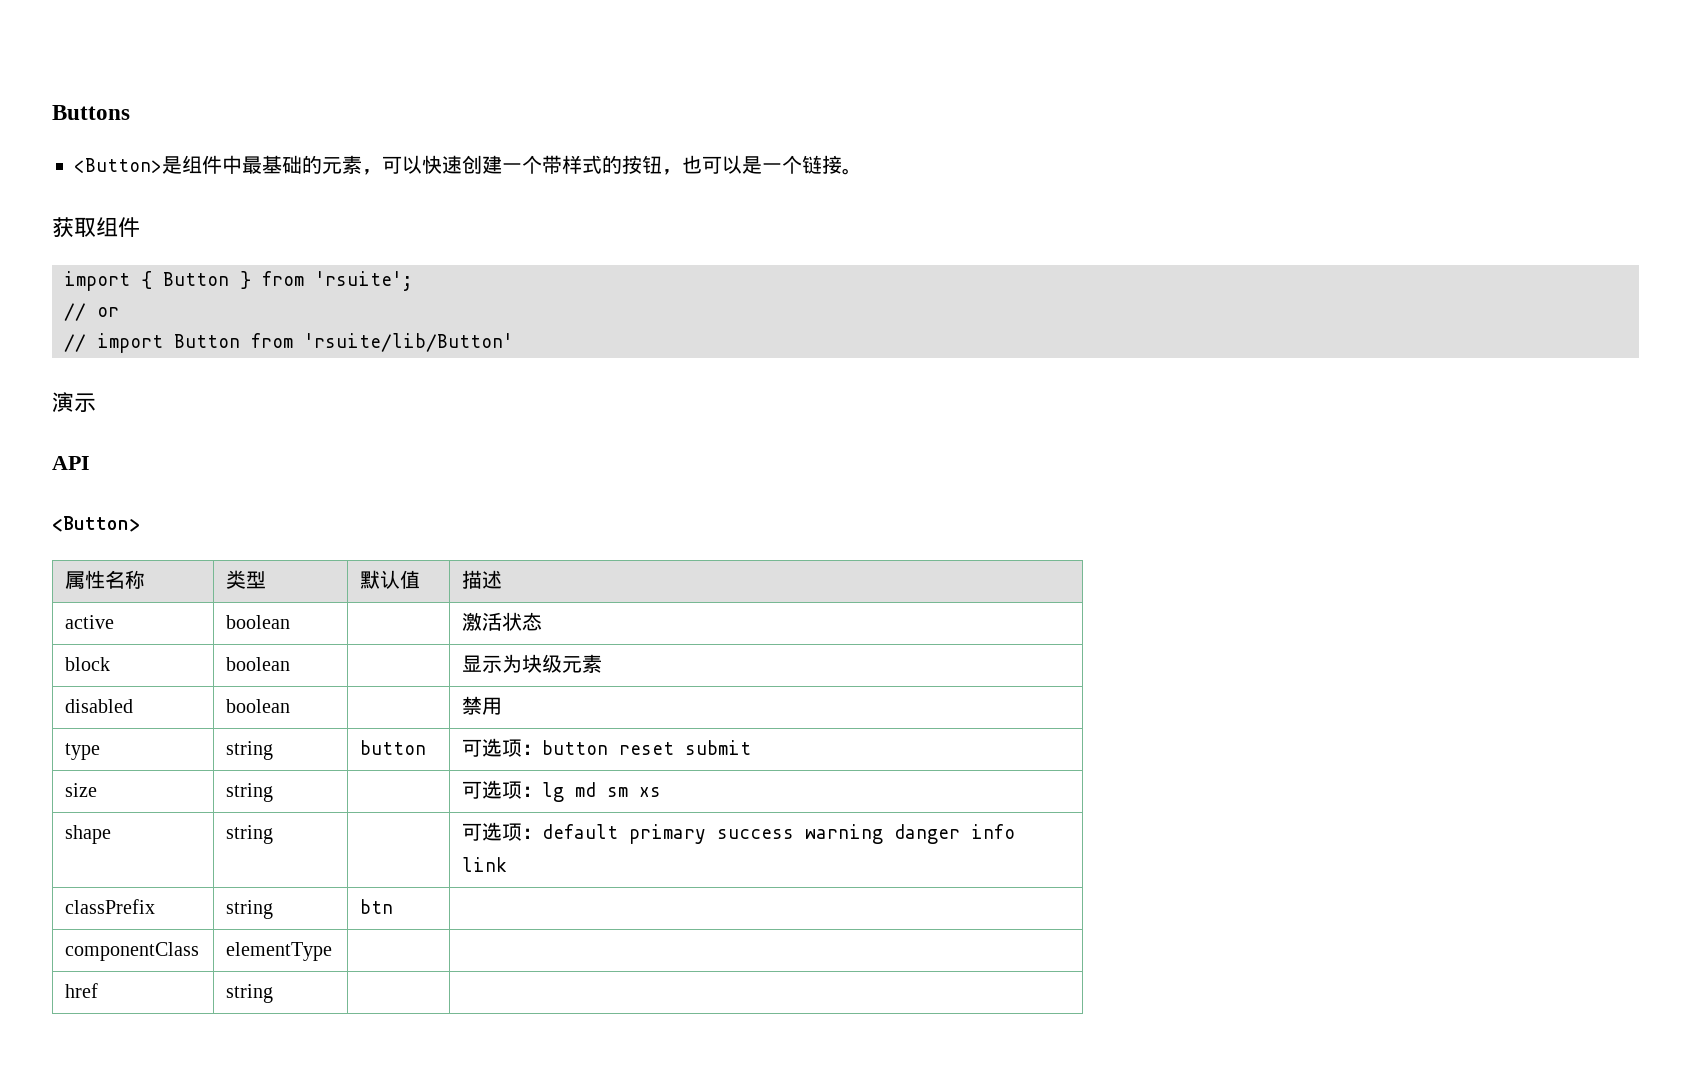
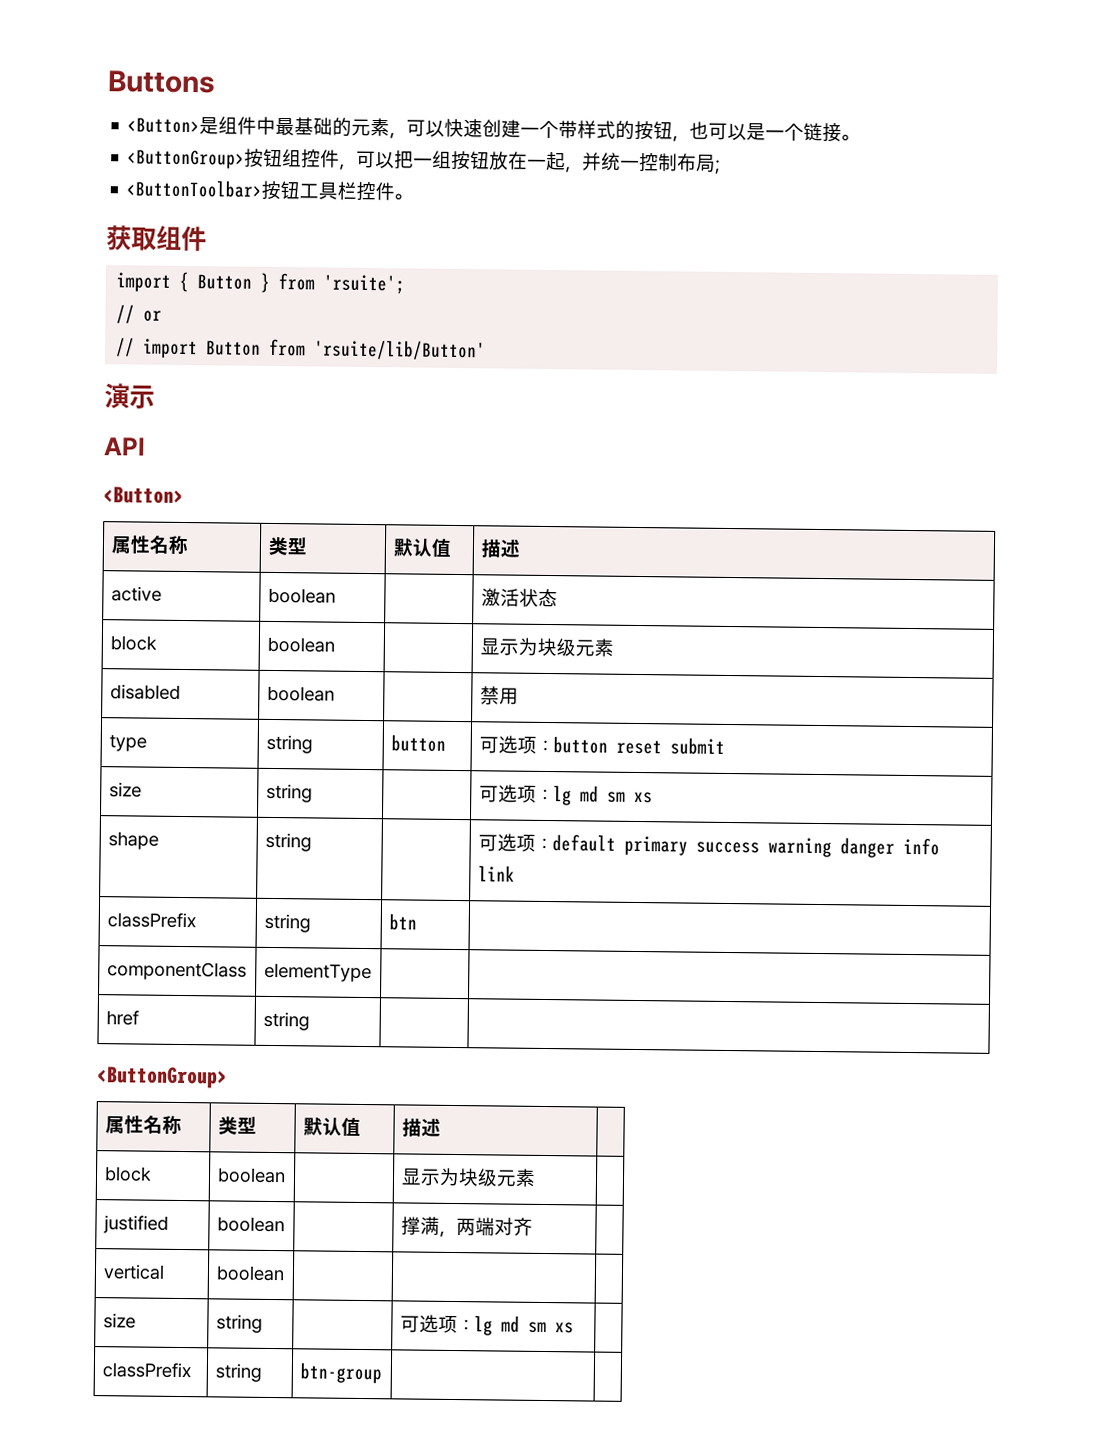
(862, 171) none -> [127,148,722,174] [126,179,413,202] // <ButtonGroup>按钮组控件，可以把一组按钮放在一起，并统一控制布局; // <ButtonToolbar>按钮工具栏控件。
(274, 993) none -> [96,1066,228,1089] [104,1115,182,1136] [217,1116,257,1135] [302,1117,361,1137] [401,1118,441,1137] [103,1166,152,1182] [216,1167,286,1184] [400,1167,536,1187] [102,1215,169,1234] [216,1216,285,1233] [400,1216,533,1238] [102,1264,165,1280] [215,1265,285,1282] [102,1313,136,1329] [215,1314,263,1333] [399,1314,574,1336] [101,1362,191,1379] [214,1363,262,1382] [299,1362,382,1384] // <ButtonGroup> // 属性名称 | 类型 | 默认值 | 描述 | // block | boolean | | 显示为块级元素 | // justified | boolean | | 撑满，两端对齐 | // vertical | boolean | | | // size | string | | 可选项：lg md sm xs | // classPrefix | string | btn-group | |

